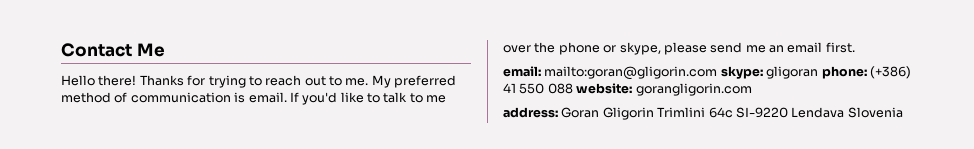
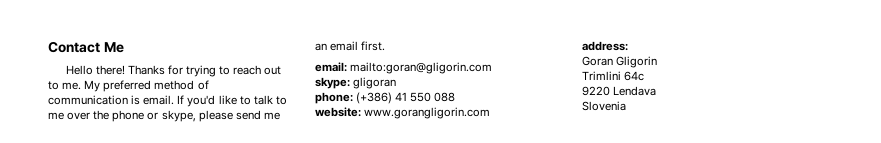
(718, 73) none -> (493, 68) //
(819, 72) none -> (397, 83) //
[576,83,752,96] website: gorangligorin.com -> [315,107,491,119] // website: www.gorangligorin.com
(558, 112) none -> (628, 46) //
(654, 113) none -> (658, 62) //
[735,107,788,118] SI-9220 -> [582,86,610,96] // 9220
(845, 112) none -> (657, 91) //

